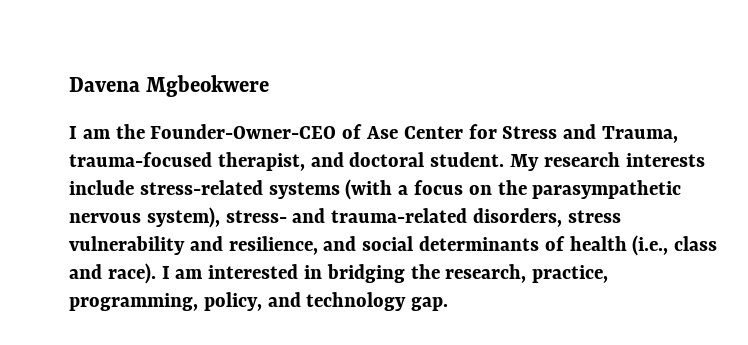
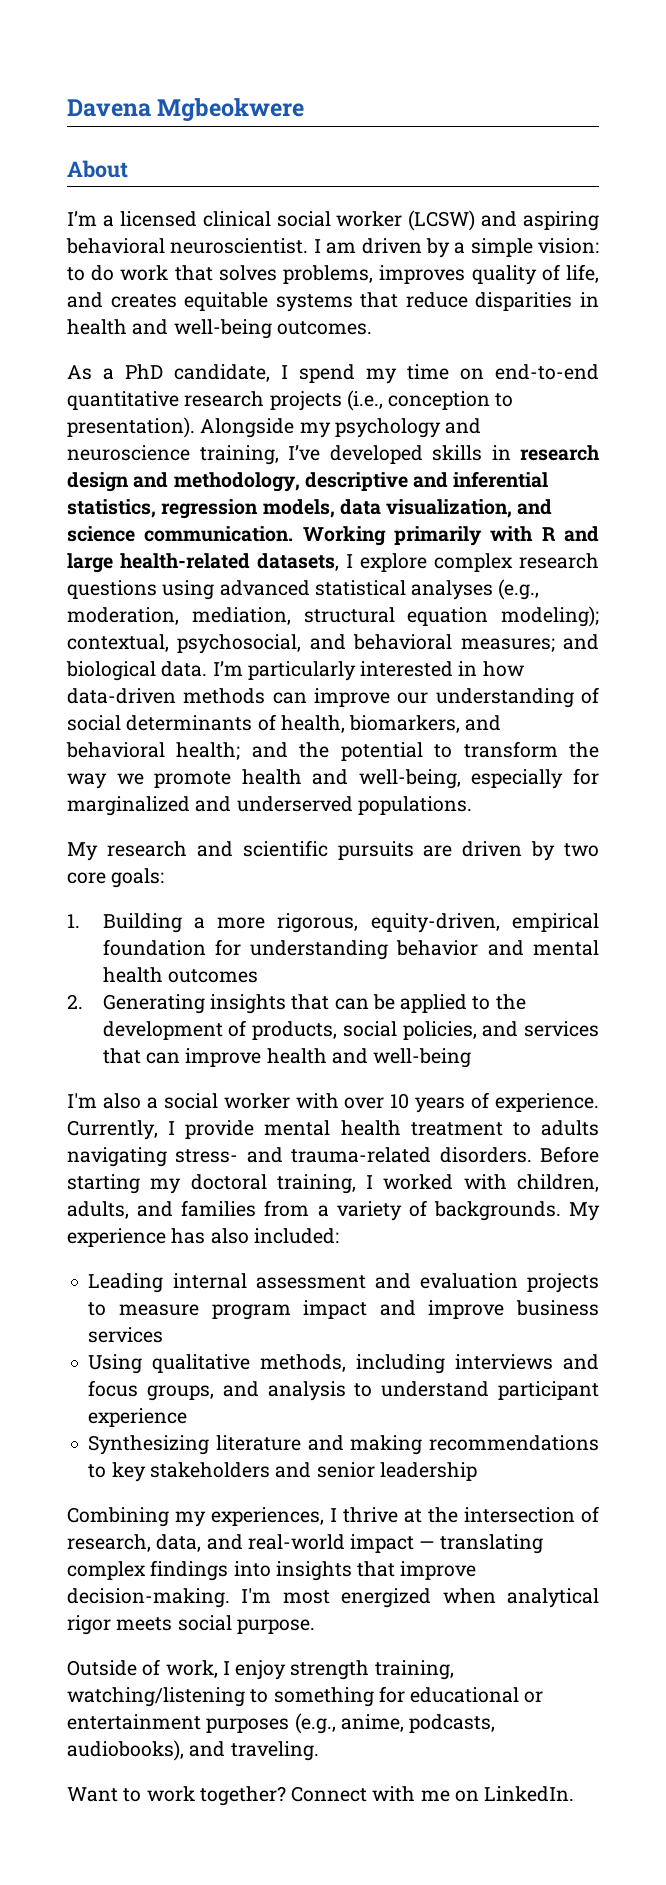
[69,124,679,143] [69,152,705,171] [69,179,682,200] [69,207,621,228] [69,235,718,256] [69,263,609,284] [69,292,449,311] I am the Founder-Owner-CEO of Ase Center for Stress and Trauma, trauma-focused therapist, and doctoral student. My research interests include stress-related systems (with a focus on the parasympathetic nervous system), stress- and trauma-related disorders, stress vulnerability and resilience, and social determinants of health (i.e., class and race). I am interested in bridging the research, practice, programming, policy, and technology gap. -> [67,160,128,178] [67,210,599,231] [66,238,599,258] [67,264,599,285] [67,292,599,312] [67,319,372,339] [67,364,599,384] [67,390,514,411] [67,417,482,438] [67,445,600,465] [67,471,549,492] [67,499,553,519] [67,526,599,546] [67,553,599,573] [67,579,540,600] [67,606,599,627] [67,634,599,654] [66,661,524,681] [67,687,599,708] [67,714,502,733] [66,741,599,761] [67,768,599,789] [67,796,472,816] [67,840,599,861] [67,868,165,888] [67,913,599,933] [102,939,599,960] [102,967,258,983] [67,994,526,1014] [102,1020,599,1040] [102,1048,472,1068] [67,1092,599,1113] [67,1120,600,1140] [67,1146,599,1167] [67,1174,599,1194] [67,1200,600,1221] [67,1228,339,1247] [88,1273,599,1293] [88,1300,599,1320] [88,1327,164,1343] [88,1354,599,1374] [88,1380,599,1401] [88,1408,188,1427] [88,1435,599,1455] [88,1462,477,1482] [67,1506,599,1527] [67,1534,543,1554] [67,1560,477,1581] [67,1588,599,1608] [67,1615,315,1635] [67,1659,454,1680] [67,1686,544,1707] [67,1713,496,1734] [67,1740,319,1761] [67,1786,575,1806] About // I’m a licensed clinical social worker (LCSW) and aspiring behavioral neuroscientist. I am driven by a simple vision: to do work that solves problems, improves quality of life, and creates equitable systems that reduce disparities in health and well-being outcomes. // As a PhD candidate, I spend my time on end-to-end quantitative research projects (i.e., conception to presentation). Alongside my psychology and neuroscience training, I’ve developed skills in research design and methodology, descriptive and inferential statistics, regression models, data visualization, and science communication. Working primarily with R and large health-related datasets, I explore complex research questions using advanced statistical analyses (e.g., moderation, mediation, structural equation modeling); contextual, psychosocial, and behavioral measures; and biological data. I’m particularly interested in how data-driven methods can improve our understanding of social determinants of health, biomarkers, and behavioral health; and the potential to transform the way we promote health and well-being, especially for marginalized and underserved populations. // My research and scientific pursuits are driven by two core goals: // 1. Building a more rigorous, equity-driven, empirical foundation for understanding behavior and mental health outcomes // 2. Generating insights that can be applied to the development of products, social policies, and services that can improve health and well-being // I'm also a social worker with over 10 years of experience. Currently, I provide mental health treatment to adults navigating stress- and trauma-related disorders. Before starting my doctoral training, I worked with children, adults, and families from a variety of backgrounds. My experience has also included: // Leading internal assessment and evaluation projects to measure program impact and improve business services // Using qualitative methods, including interviews and focus groups, and analysis to understand participant experience // Synthesizing literature and making recommendations to key stakeholders and senior leadership // Combining my experiences, I thrive at the intersection of research, data, and real-world impact — translating complex findings into insights that improve decision-making. I'm most energized when analytical rigor meets social purpose. // Outside of work, I enjoy strength training, watching/listening to something for educational or entertainment purposes (e.g., anime, podcasts, audiobooks), and traveling. // Want to work together? Connect with me on LinkedIn.

